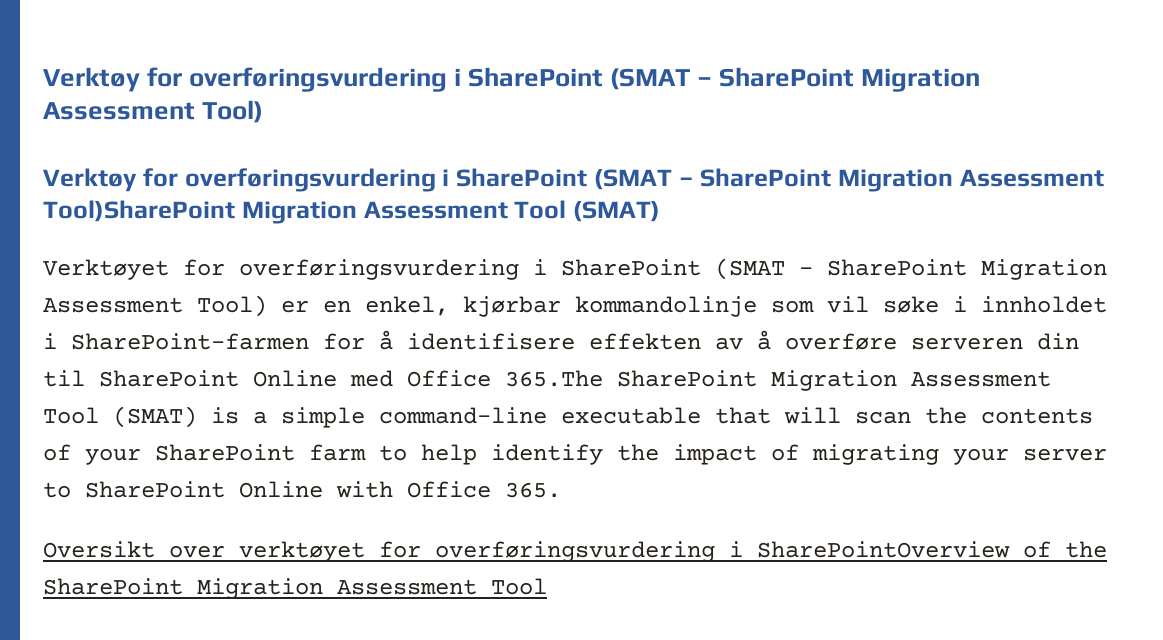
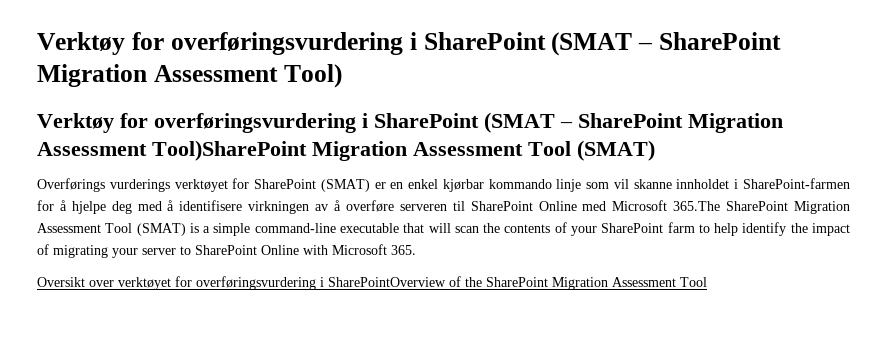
[43,258,1107,280] [43,295,967,317] Verktøyet for overføringsvurdering i SharePoint (SMAT – SharePoint Migration Assessment Tool) er en enkel, kjørbar kommandolinje som vil søke i -> [37,178,672,192] Overførings vurderings verktøyet for SharePoint (SMAT) er en enkel kjørbar kommando linje som vil skanne
[407,333,701,350] identifisere effekten -> [71,200,310,214] hjelpe deg med å identifisere virkningen
[1037,333,1079,350] din -> (447, 207) none
[407,370,491,387] Office -> [612,200,668,211] Microsoft
[407,481,491,498] Office -> [332,244,387,255] Microsoft

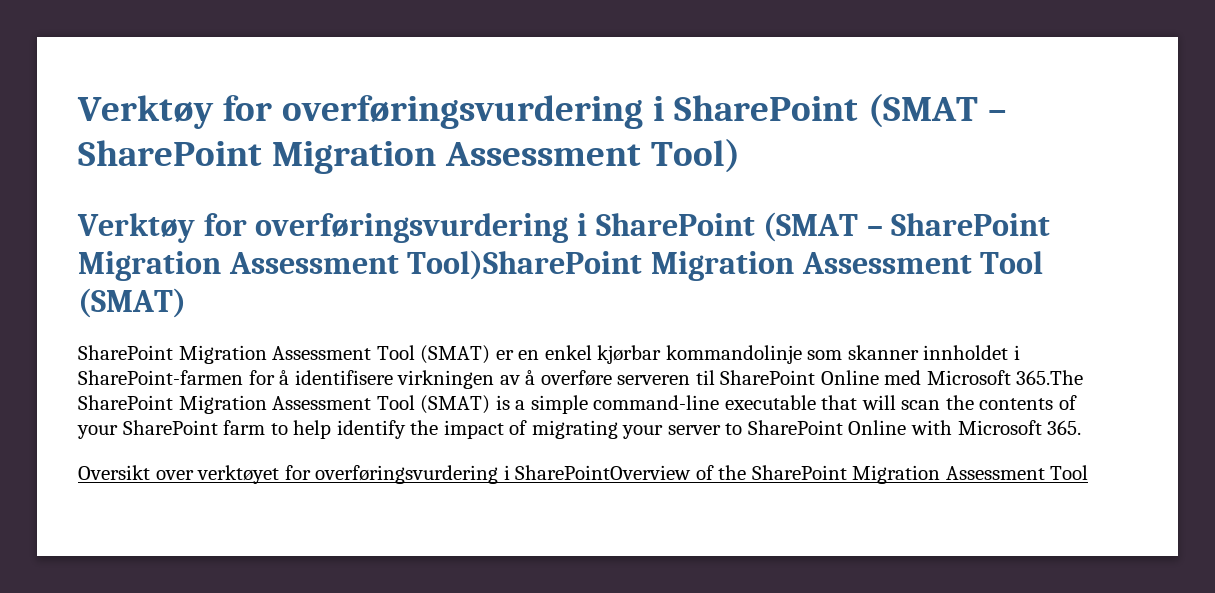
[37,178,317,192] Overførings vurderings verktøyet for SharePoint -> [78,345,415,364] SharePoint Migration Assessment Tool
[488,179,672,192] kommando linje som vil skanne -> [665,345,919,364] kommandolinje som skanner
[71,200,175,214] hjelpe deg med å -> (290, 377) none

